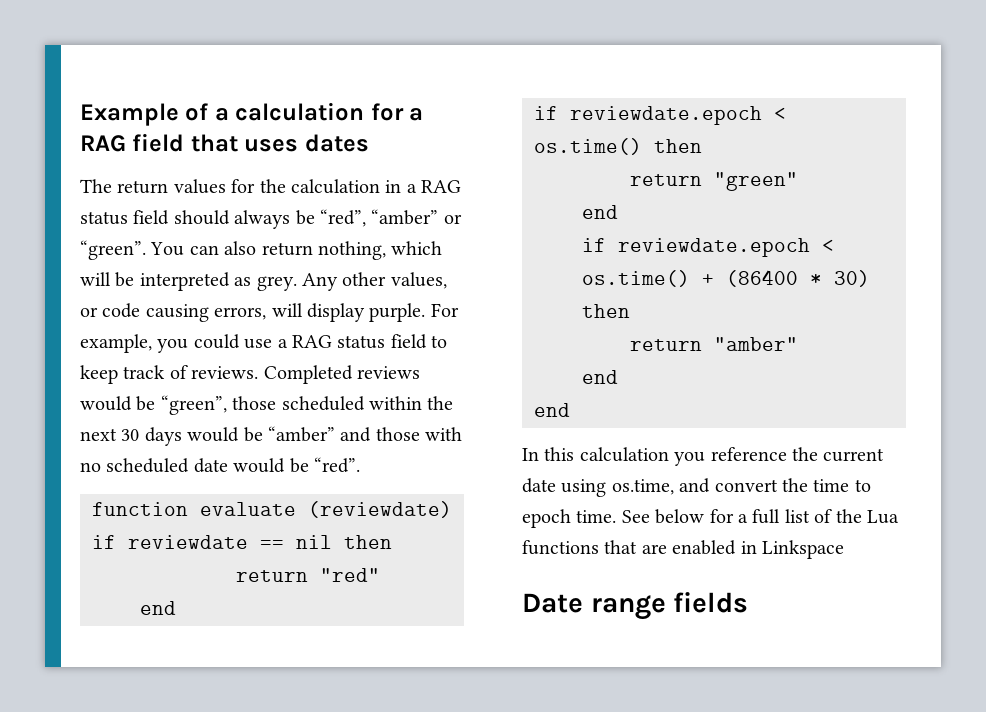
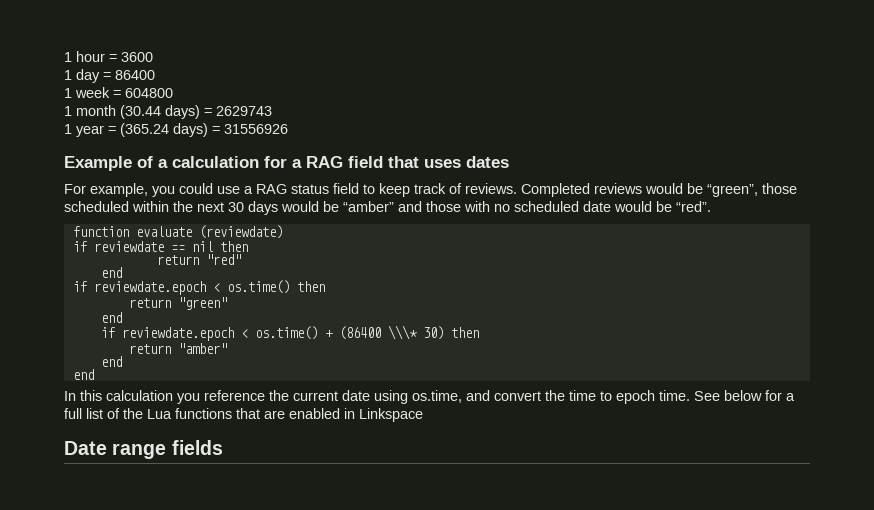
(80, 114) none -> [64,51,153,62] [64,69,155,83] [64,87,173,98] [64,105,272,119] [64,123,288,137] 1 hour = 3600 // 1 day = 86400 // 1 week = 604800 // 1 month (30.44 days) = 2629743 // 1 year = (365.24 days) = 31556926 //
[80,179,462,194] [80,209,462,229] [80,240,443,260] [80,272,447,291] [80,303,426,322] The return values for the calculation in a RAG status field should always be “red”, “amber” or “green”. You can also return nothing, which will be interpreted as grey. Any other values, or code causing errors, will display purple. -> (509, 162) none
[810,274,822,285] * -> [387,325,417,340] \\\*

